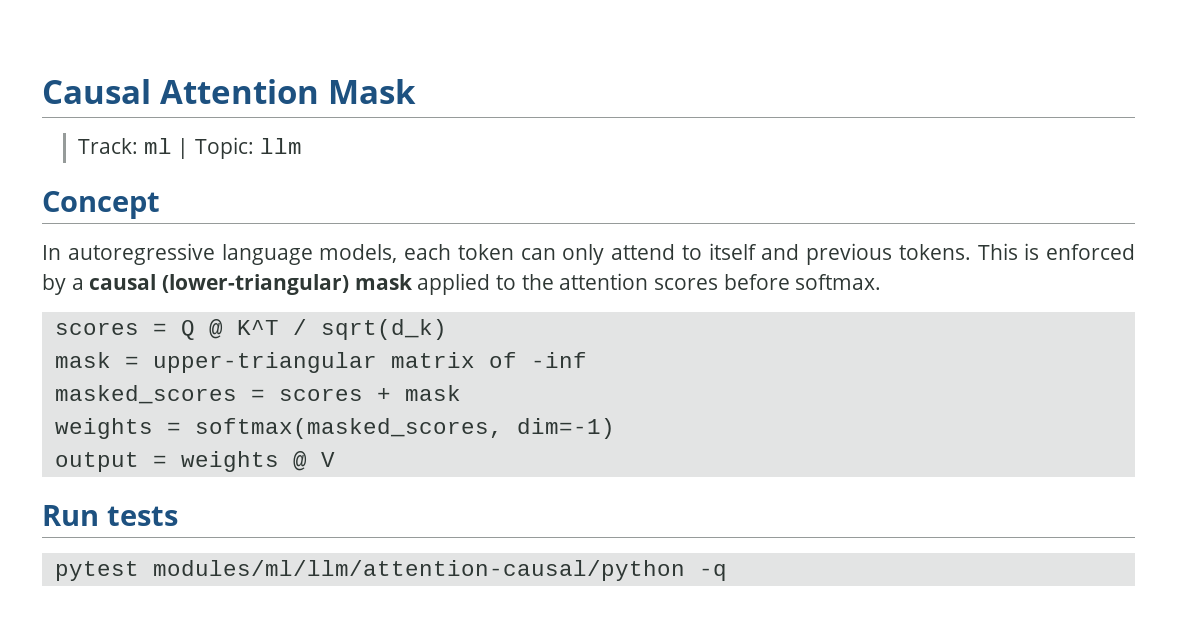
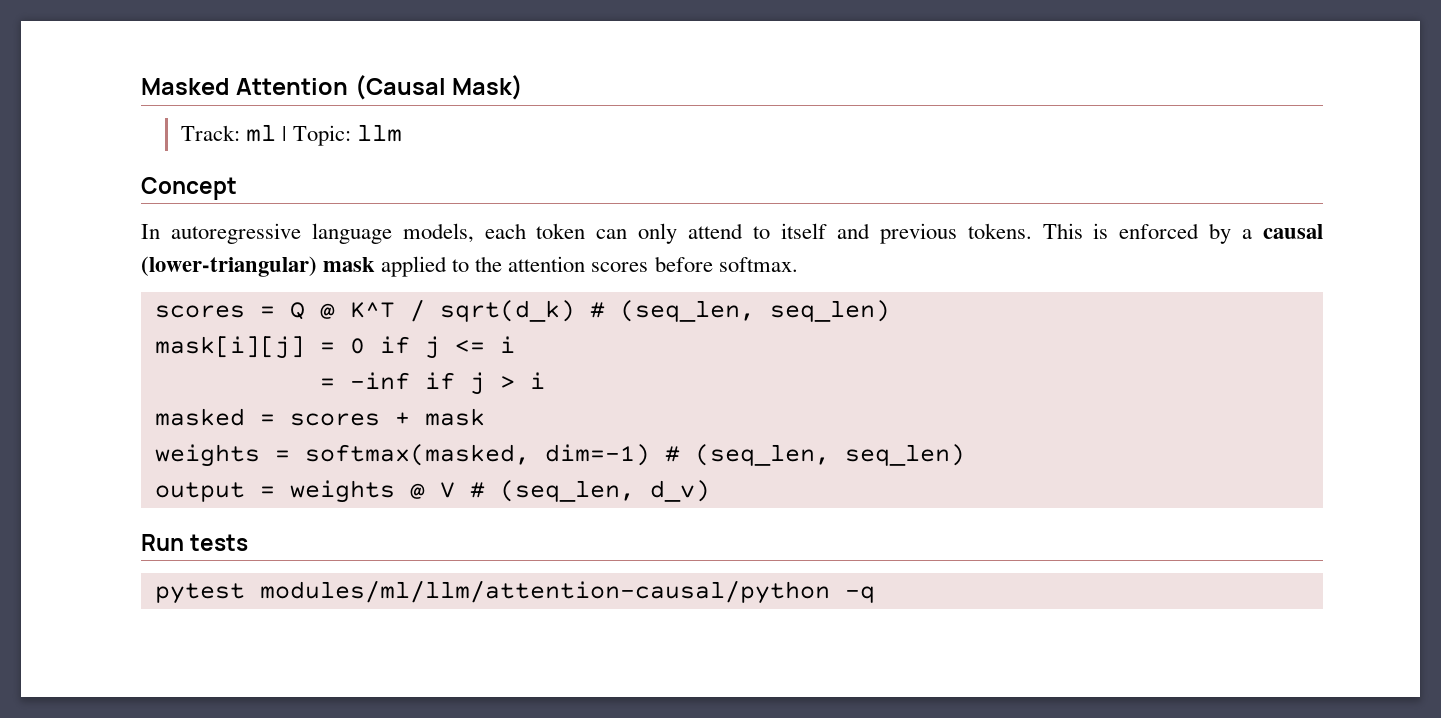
[42,79,416,104] Causal Attention Mask -> [141,75,524,100] Masked Attention (Causal Mask)
[54,352,587,373] [54,385,237,404] // mask = upper-triangular matrix of -inf // masked_scores -> [589,300,890,322] [154,336,515,359] [319,372,545,395] [154,408,245,426] # (seq_len, seq_len) // mask[i][j] = 0 if j <= i // = -inf if j > i // masked
[194,418,503,439] softmax(masked_scores, -> [304,444,530,466] softmax(masked,
(615, 428) none -> [664,444,965,466] # (seq_len, seq_len)
(335, 459) none -> [469,480,710,502] # (seq_len, d_v)

